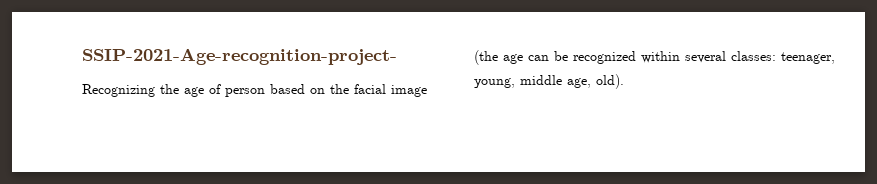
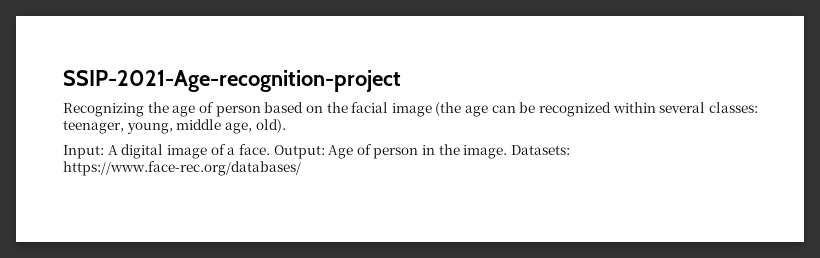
[82,48,397,65] SSIP-2021-Age-recognition-project- -> [63,70,401,92] SSIP-2021-Age-recognition-project
(624, 81) none -> [63,144,571,159] [63,161,301,176] // Input: A digital image of a face. Output: Age of person in the image. Datasets: https://www.face-rec.org/databases/

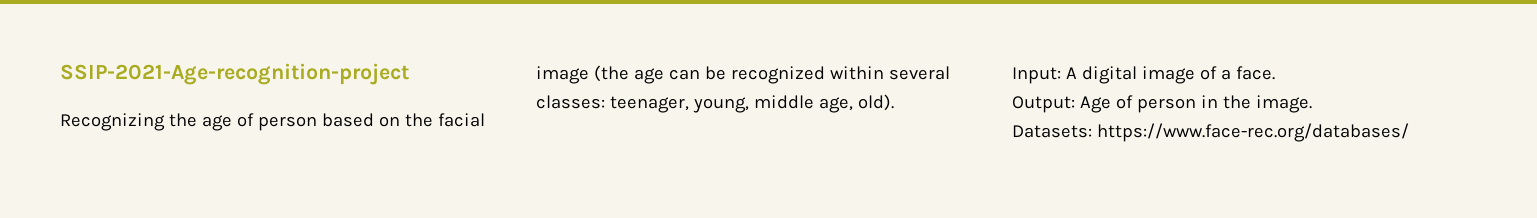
(270, 149) none -> (1275, 73) //
(508, 152) none -> (1312, 104) //

